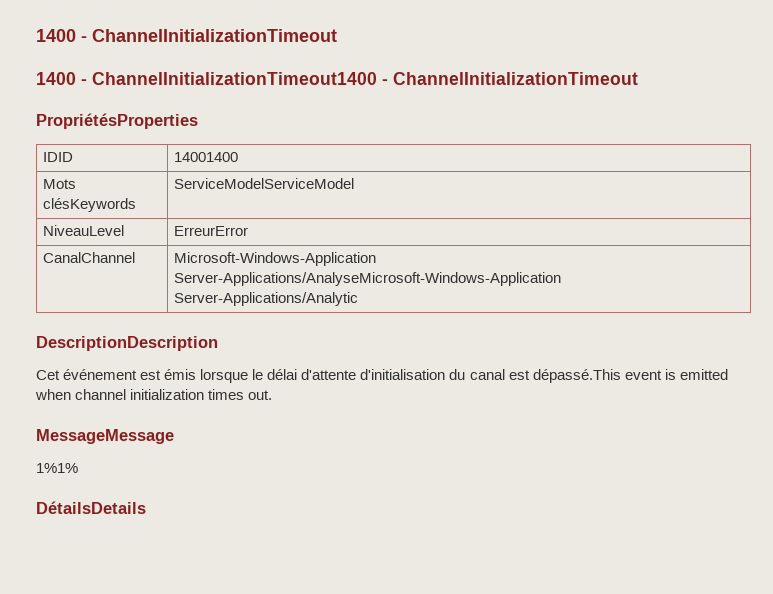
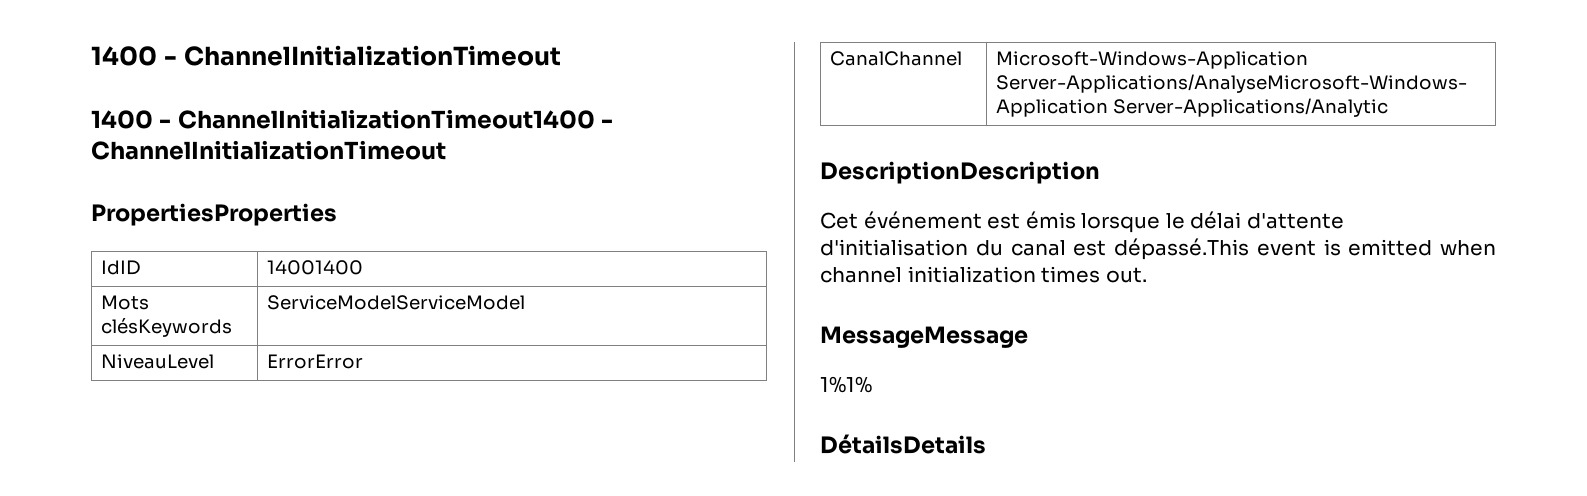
[36,113,198,129] [42,152,73,162] PropriétésProperties // IDID -> [91,203,337,226] [101,260,142,275] PropertiesProperties // IdID
[173,226,248,236] ErreurError -> [267,354,364,369] ErrorError

